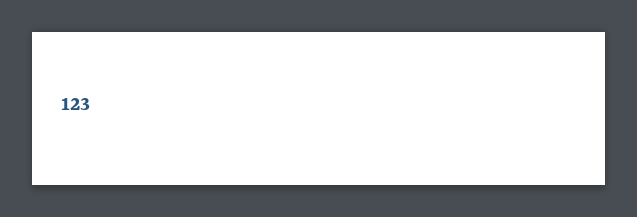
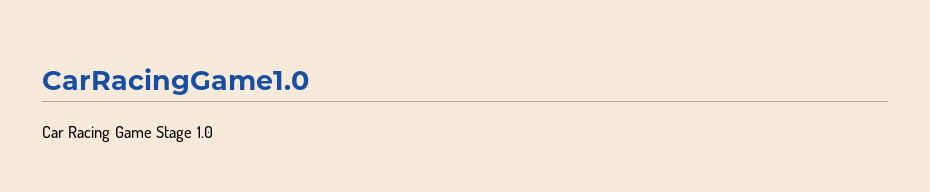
[61,97,90,110] 123 -> [42,68,309,95] [42,126,213,142] CarRacingGame1.0 // Car Racing Game Stage 1.0

